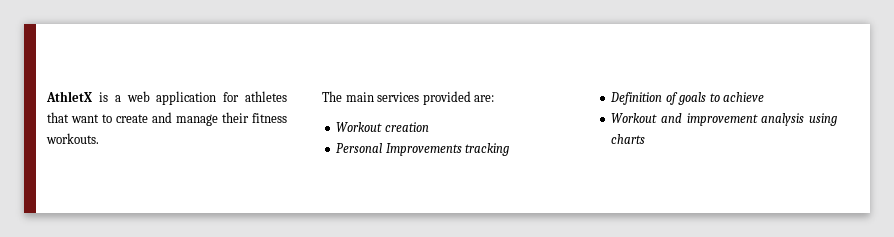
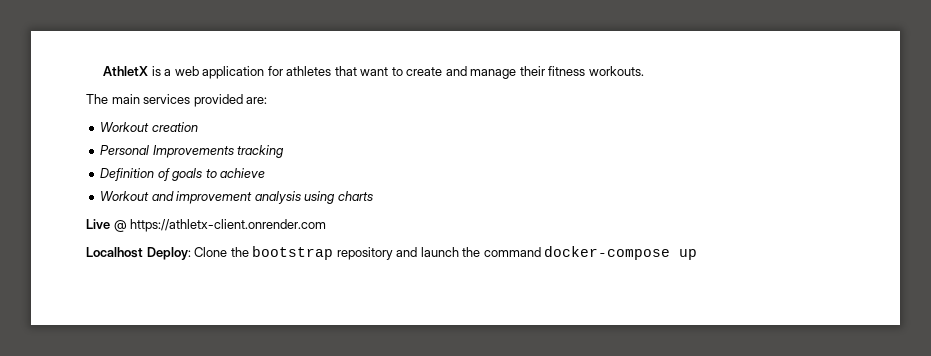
(646, 139) none -> [86,219,327,232] [86,246,698,260] // Live @ https://athletx-client.onrender.com // Localhost Deploy: Clone the bootstrap repository and launch the command docker-compose up

